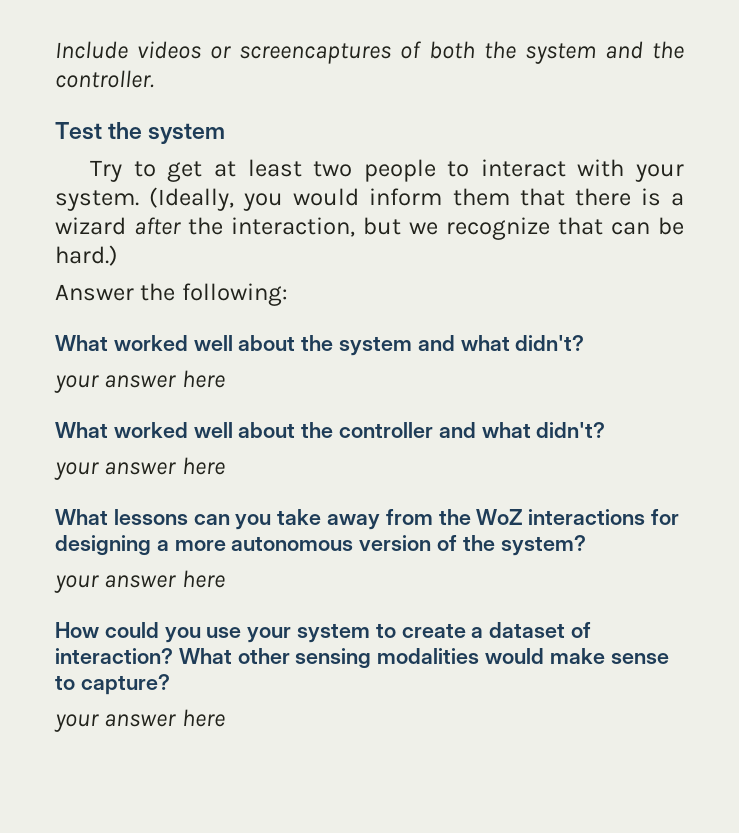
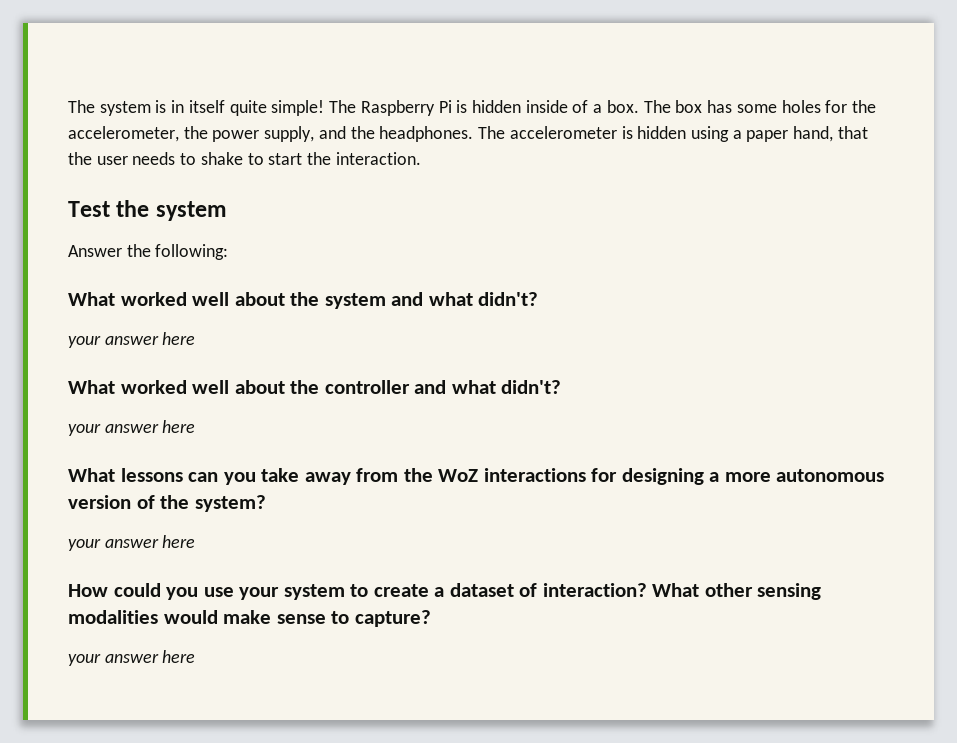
[55,41,684,64] [55,70,154,88] [55,122,226,144] [90,159,684,182] [55,187,684,211] [55,217,684,240] [55,245,118,266] Include videos or screencaptures of both the system and the controller. // Test the system // Try to get at least two people to interact with your system. (Ideally, you would inform them that there is a wizard after the interaction, but we recognize that can be hard.) -> [68,100,876,116] [68,126,868,142] [68,152,421,165] [68,200,227,221] The system is in itself quite simple! The Raspberry Pi is hidden inside of a box. The box has some holes for the accelerometer, the power supply, and the headphones. The accelerometer is hidden using a paper hand, that the user needs to shake to start the interaction. // Test the system

